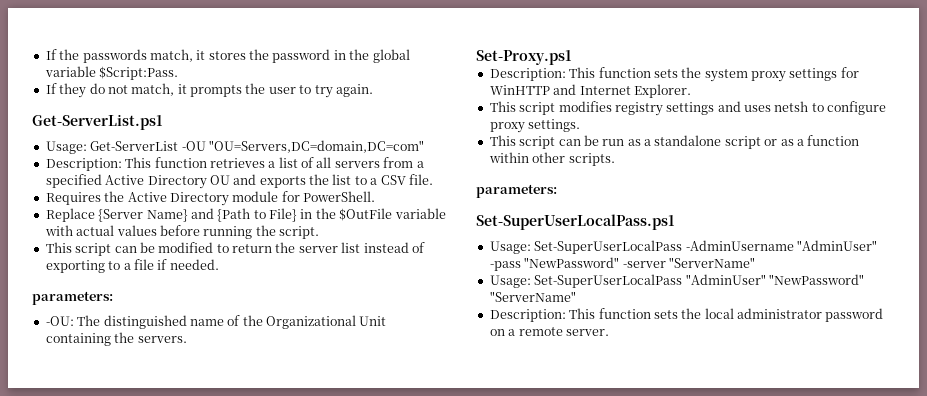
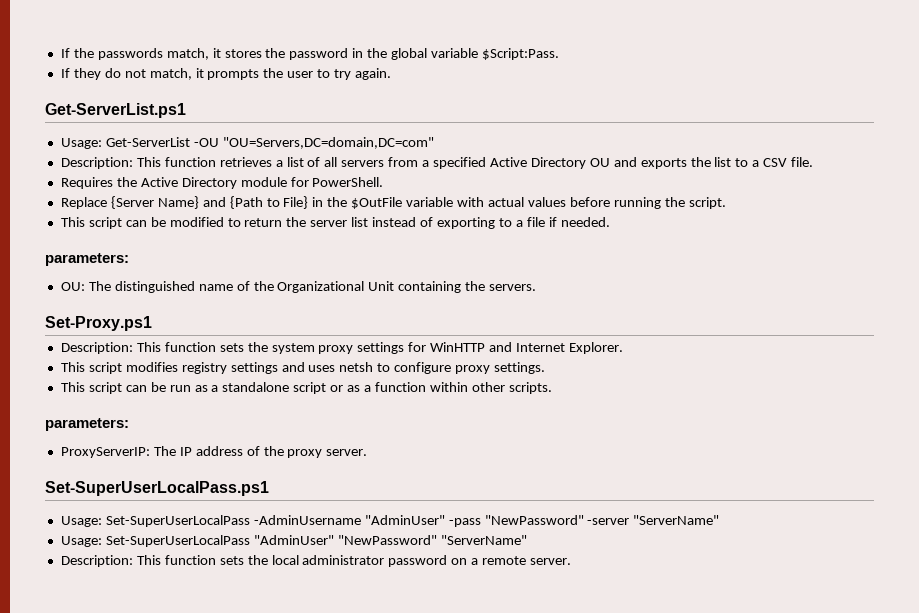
[45,316,74,326] -OU: -> [60,282,85,291] OU:
(557, 191) none -> [60,446,368,458] // ProxyServerIP: The IP address of the proxy server.

